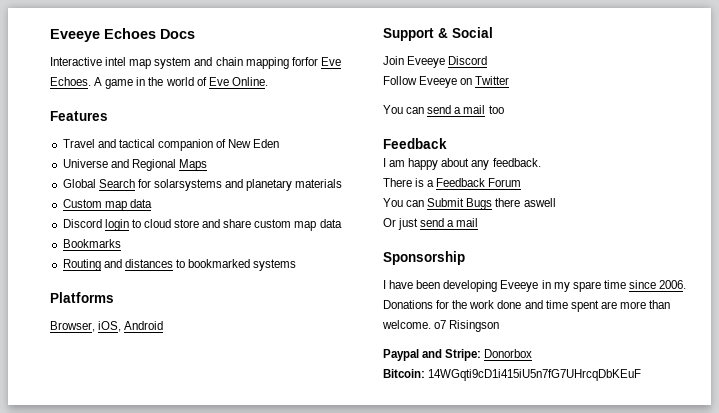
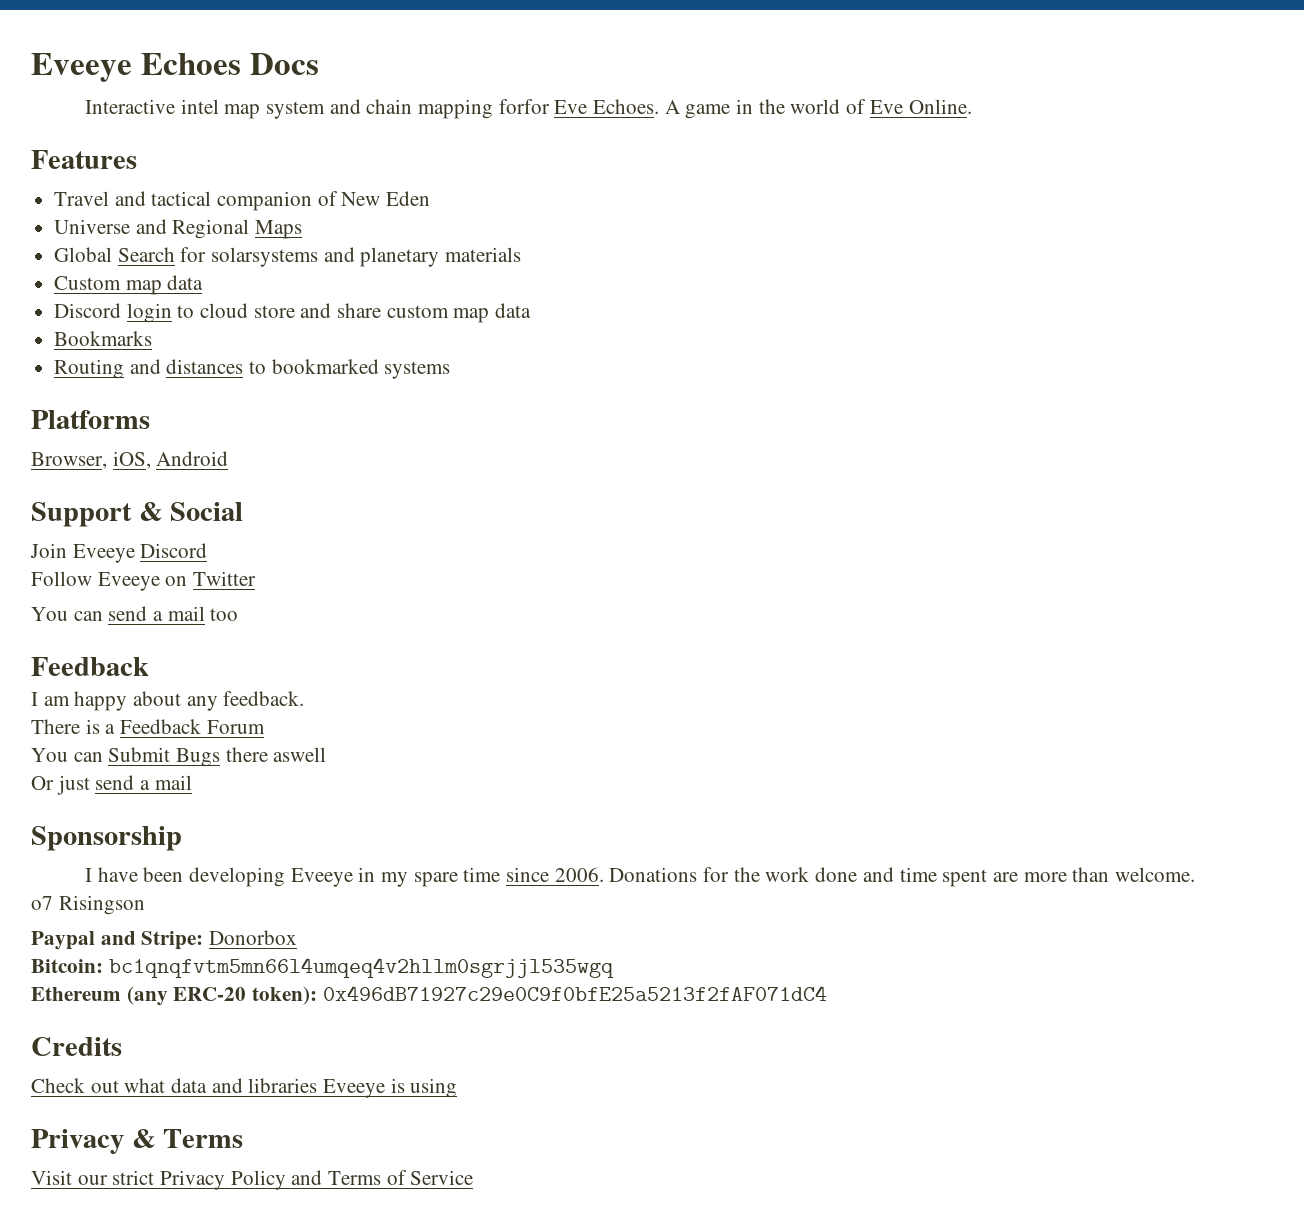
[428,369,642,381] 14WGqti9cD1i415iU5n7fG7UHrcqDbKEuF -> [108,957,614,978] [31,985,827,1006] [31,1037,122,1056] [31,1078,458,1098] [31,1129,244,1154] [31,1170,474,1190] bc1qnqfvtm5mn66l4umqeq4v2hllm0sgrjjl535wgq // Ethereum (any ERC-20 token): 0x496dB71927c29e0C9f0bfE25a5213f2fAF071dC4 // Credits // Check out what data and libraries Eveeye is using // Privacy & Terms // Visit our strict Privacy Policy and Terms of Service

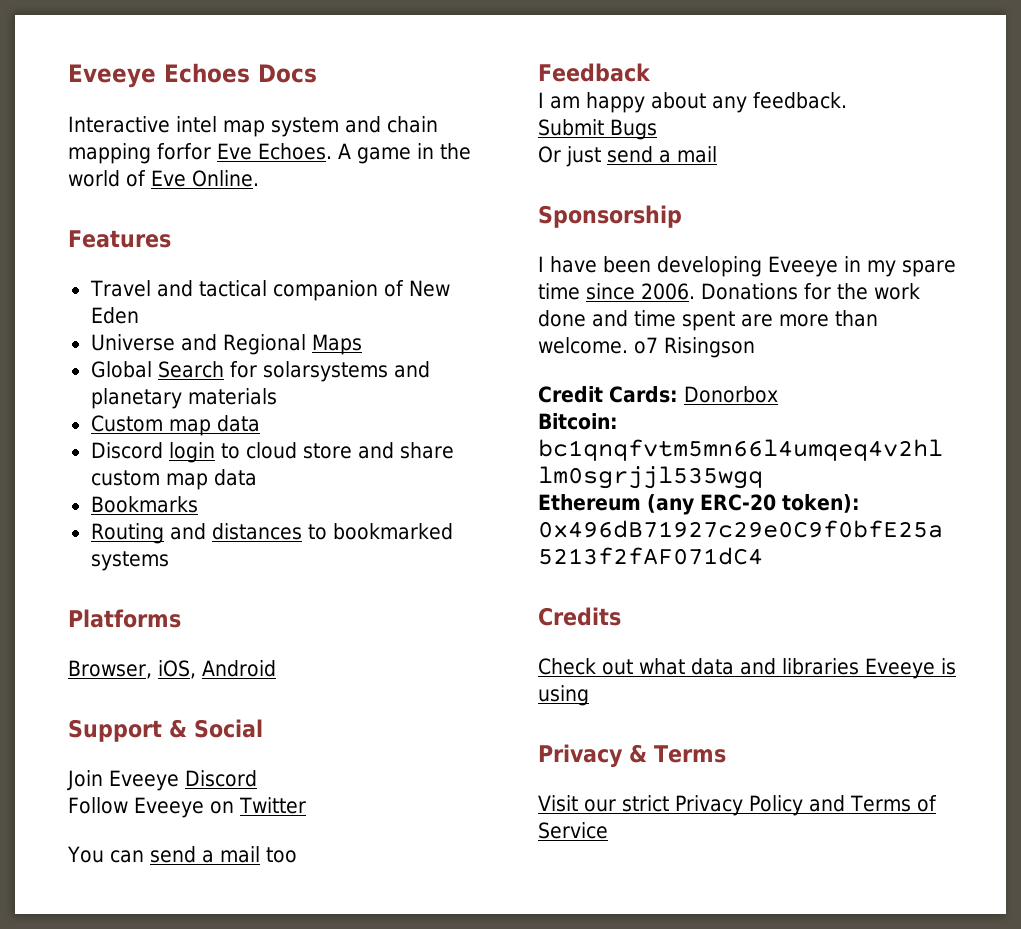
[31,719,265,734] [31,748,103,762] There is a Feedback Forum // You can -> (847, 100) none
[225,747,327,762] there aswell -> (657, 129) none
[31,931,204,950] Paypal and Stripe: -> [538,386,678,403] Credit Cards:

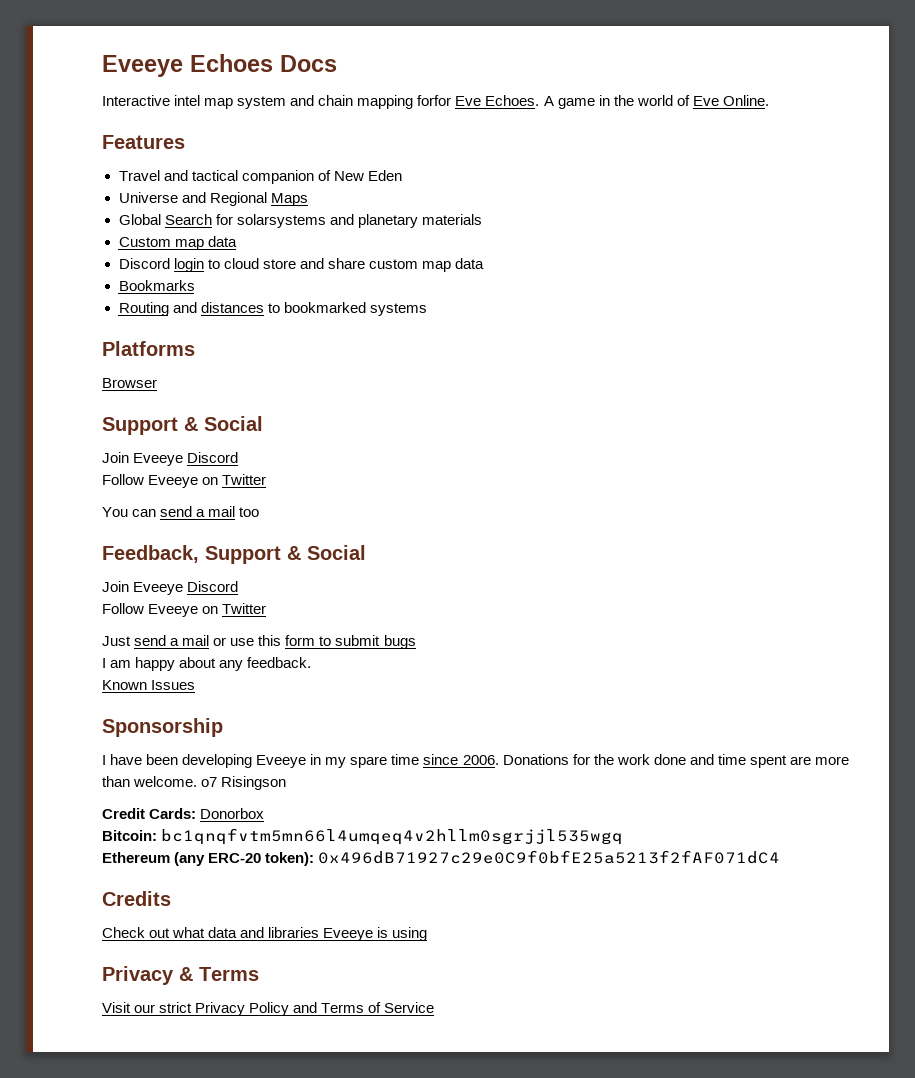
[68,660,276,679] Browser, iOS, Android -> [102,378,157,388] Browser
[538,63,651,82] Feedback -> [102,545,366,564] [102,581,239,595] [102,603,267,617] [102,635,416,649] Feedback, Support & Social // Join Eveeye Discord // Follow Eveeye on Twitter // Just send a mail or use this form to submit bugs
[538,119,657,140] [538,146,717,167] Submit Bugs // Or just send a mail -> [102,680,196,690] Known Issues

